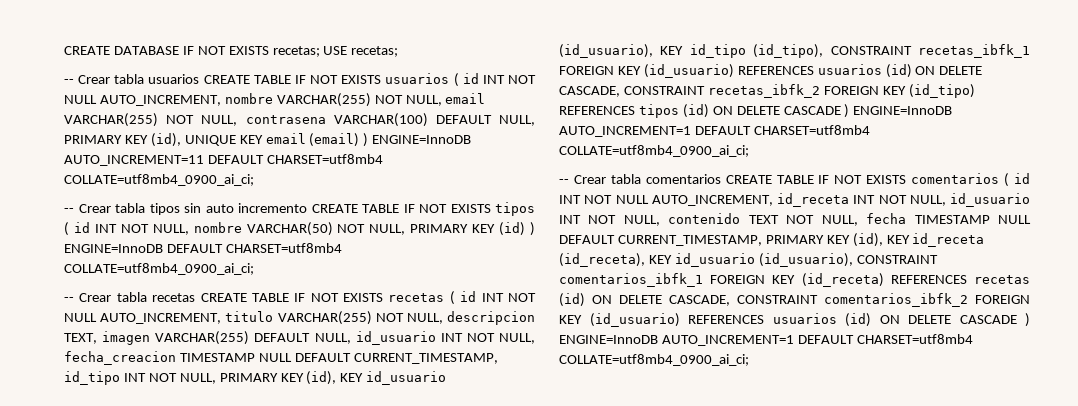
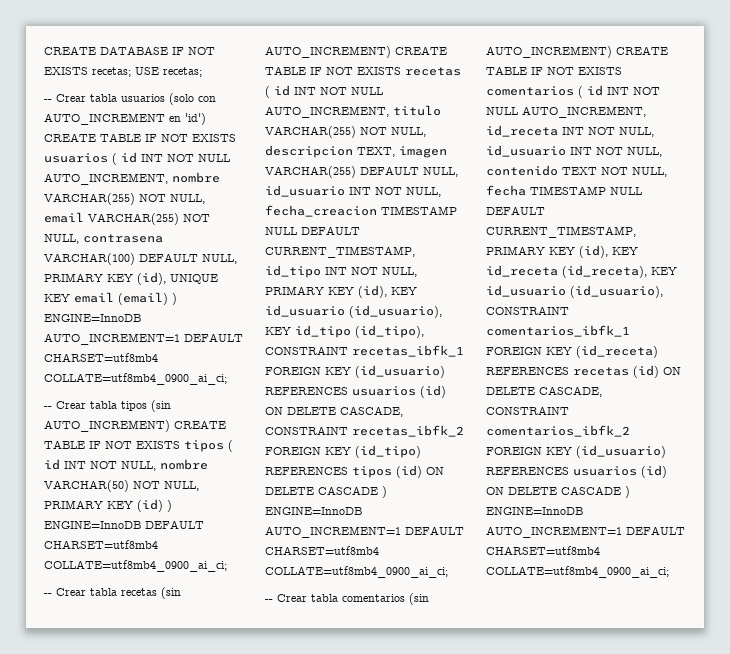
(200, 79) none -> [169,93,216,105] [44,113,206,125] (solo con AUTO_INCREMENT en 'id')
[64,155,204,166] AUTO_INCREMENT=11 -> [44,333,180,345] AUTO_INCREMENT=1
[184,203,307,213] sin auto incremento -> [151,400,171,412] [44,420,170,432] (sin AUTO_INCREMENT)
(196, 297) none -> [161,587,181,599] [265,46,391,58] (sin AUTO_INCREMENT)
(721, 179) none -> [409,593,429,605] [486,46,612,58] (sin AUTO_INCREMENT)

